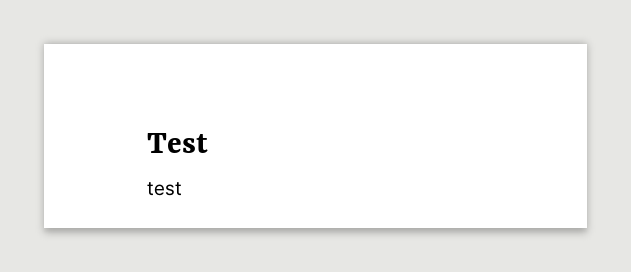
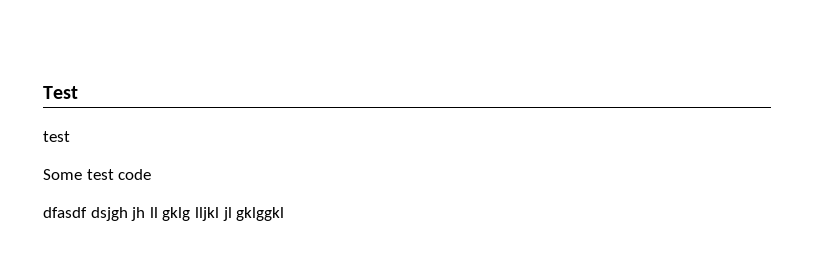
(182, 189) none -> [43,169,152,180] [43,207,285,221] // Some test code // dfasdf dsjgh jh ll gklg lljkl jl gklggkl

